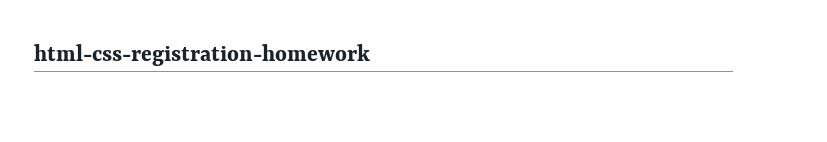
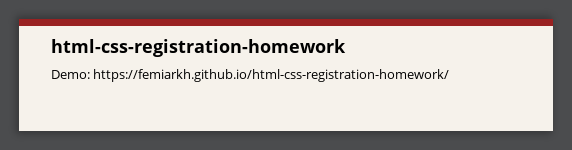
(370, 55) none -> [51,69,450,82] // Demo: https://femiarkh.github.io/html-css-registration-homework/

